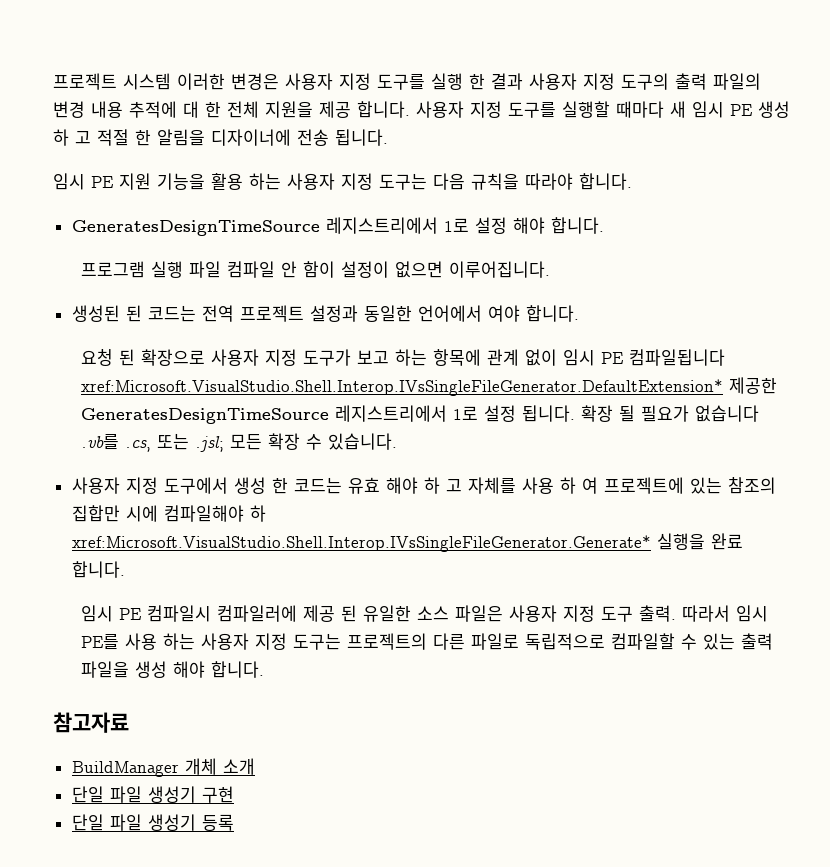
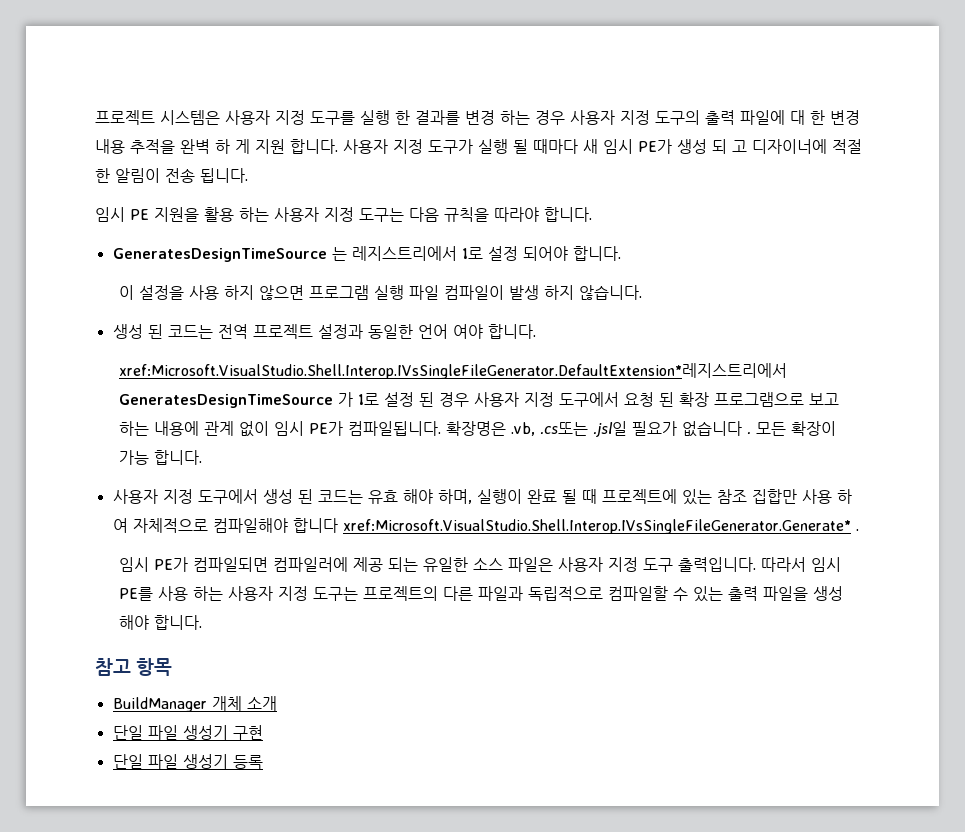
[53,73,279,90] 프로젝트 시스템 이러한 변경은 -> [95,110,220,125] 프로젝트 시스템은
[491,73,761,90] [53,101,790,118] [53,129,291,146] 결과 사용자 지정 도구의 출력 파일의 변경 내용 추적에 대 한 전체 지원을 제공 합니다. 사용자 지정 도구를 실행할 때마다 새 임시 PE 생성 하 고 적절 한 알림을 디자이너에 -> [415,110,860,125] [95,139,862,154] [95,168,160,183] 결과를 변경 하는 경우 사용자 지정 도구의 출력 파일에 대 한 변경 내용 추적을 완벽 하 게 지원 합니다. 사용자 지정 도구가 실행 될 때마다 새 임시 PE가 생성 되 고 디자이너에 적절 한 알림이
[119,173,205,190] 지원 기능을 -> [154,207,199,222] 지원을
[325,217,604,234] [80,261,550,278] [71,305,120,322] 레지스트리에서 1로 설정 해야 합니다. // 프로그램 실행 파일 컴파일 안 함이 설정이 없으면 이루어집니다. // 생성된 -> [331,246,621,261] [118,285,642,300] [112,324,143,339] 는 레지스트리에서 1로 설정 되어야 합니다. // 이 설정을 사용 하지 않으면 프로그램 실행 파일 컴파일이 발생 하지 않습니다. // 생성
[417,305,482,322] 언어에서 -> [417,324,448,339] 언어
[80,349,351,366] 요청 된 확장으로 사용자 지정 도구가 -> [118,363,787,379] [118,392,804,408] xref:Microsoft.VisualStudio.Shell.Interop.IVsSingleFileGenerator.DefaultExtension*레지스트리에서 GeneratesDesignTimeSource 가 1로 설정 된 경우 사용자 지정 도구에서 요청 된 확장 프로그램으로
[432,349,481,366] 항목에 -> [153,421,199,436] 내용에
[600,349,725,366] [80,377,777,396] [80,405,759,424] [80,433,397,452] PE 컴파일됩니다 xref:Microsoft.VisualStudio.Shell.Interop.IVsSingleFileGenerator.DefaultExtension* 제공한 GeneratesDesignTimeSource 레지스트리에서 1로 설정 됩니다. 확장 될 필요가 없습니다 .vb를 .cs, 또는 .jsl; 모든 확장 수 있습니다. -> [308,421,836,437] [118,450,202,465] PE가 컴파일됩니다. 확장명은 .vb, .cs또는 .jsl일 필요가 없습니다 . 모든 확장이 가능 합니다.
[271,478,288,494] 한 -> [297,489,313,504] 된
[423,477,776,494] [71,505,266,522] [71,533,743,552] [71,561,125,578] [80,605,211,622] 하 고 자체를 사용 하 여 프로젝트에 있는 참조의 집합만 시에 컴파일해야 하 xref:Microsoft.VisualStudio.Shell.Interop.IVsSingleFileGenerator.Generate* 실행을 완료 합니다. // 임시 PE 컴파일시 -> [437,489,852,505] [112,518,859,534] [118,557,268,572] 하며, 실행이 완료 될 때 프로젝트에 있는 참조 집합만 사용 하 여 자체적으로 컴파일해야 합니다 xref:Microsoft.VisualStudio.Shell.Interop.IVsSingleFileGenerator.Generate* . // 임시 PE가 컴파일되면
[340,605,357,622] 된 -> [387,557,418,572] 되는
[638,605,676,622] 출력. -> [677,557,756,572] 출력입니다.
[470,633,519,650] 파일로 -> [477,586,523,601] 파일과
[53,712,129,733] 참고자료 -> [95,658,172,676] 참고 항목

